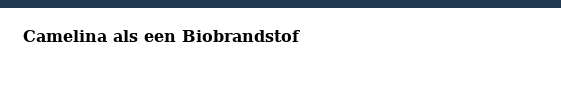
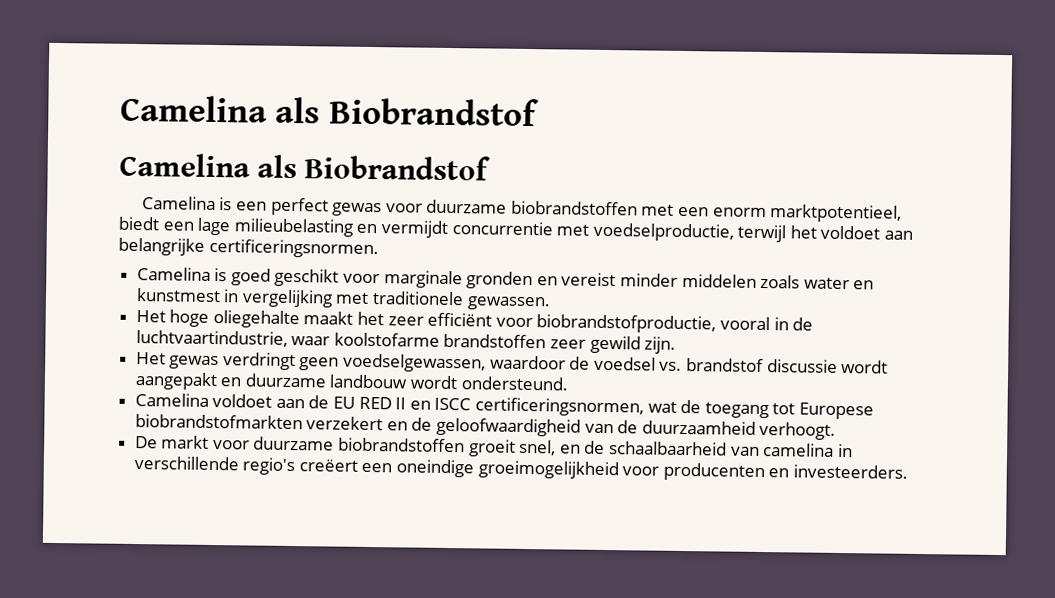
[23,30,300,42] Camelina als een Biobrandstof -> [120,94,539,127] [119,152,491,181] [141,196,903,223] [118,216,914,243] [118,237,379,259] [136,267,875,290] [135,288,551,311] [135,309,814,334] [135,330,677,354] [135,352,889,374] [134,372,569,391] [134,393,874,420] [134,414,837,440] [134,435,853,458] [133,455,909,482] Camelina als Biobrandstof // Camelina als Biobrandstof // Camelina is een perfect gewas voor duurzame biobrandstoffen met een enorm marktpotentieel, biedt een lage milieubelasting en vermijdt concurrentie met voedselproductie, terwijl het voldoet aan belangrijke certificeringsnormen. // Camelina is goed geschikt voor marginale gronden en vereist minder middelen zoals water en kunstmest in vergelijking met traditionele gewassen. // Het hoge oliegehalte maakt het zeer efficiënt voor biobrandstofproductie, vooral in de luchtvaartindustrie, waar koolstofarme brandstoffen zeer gewild zijn. // Het gewas verdringt geen voedselgewassen, waardoor de voedsel vs. brandstof discussie wordt aangepakt en duurzame landbouw wordt ondersteund. // Camelina voldoet aan de EU RED II en ISCC certificeringsnormen, wat de toegang tot Europese biobrandstofmarkten verzekert en de geloofwaardigheid van de duurzaamheid verhoogt. // De markt voor duurzame biobrandstoffen groeit snel, en de schaalbaarheid van camelina in verschillende regio's creëert een oneindige groeimogelijkheid voor producenten en investeerders.

